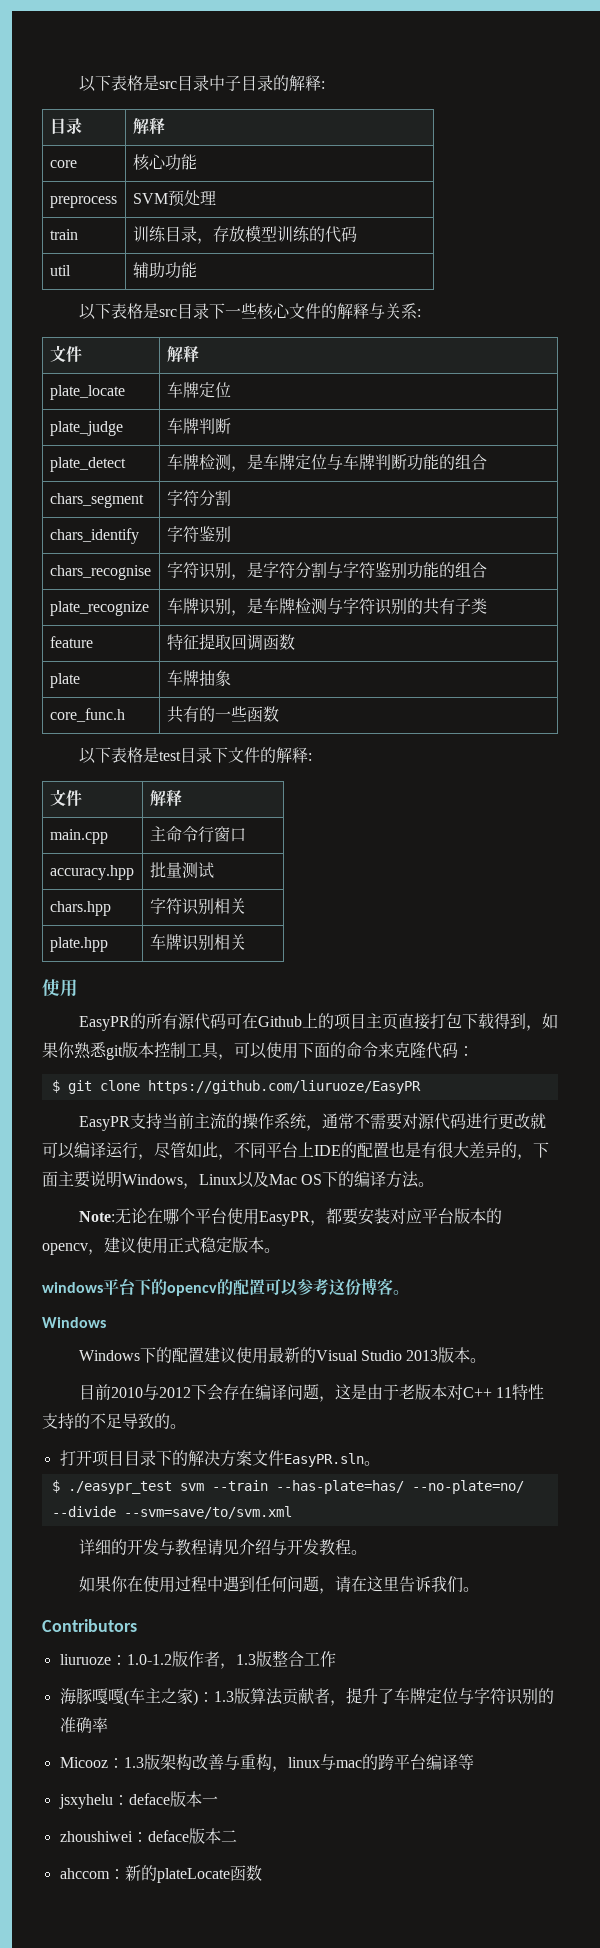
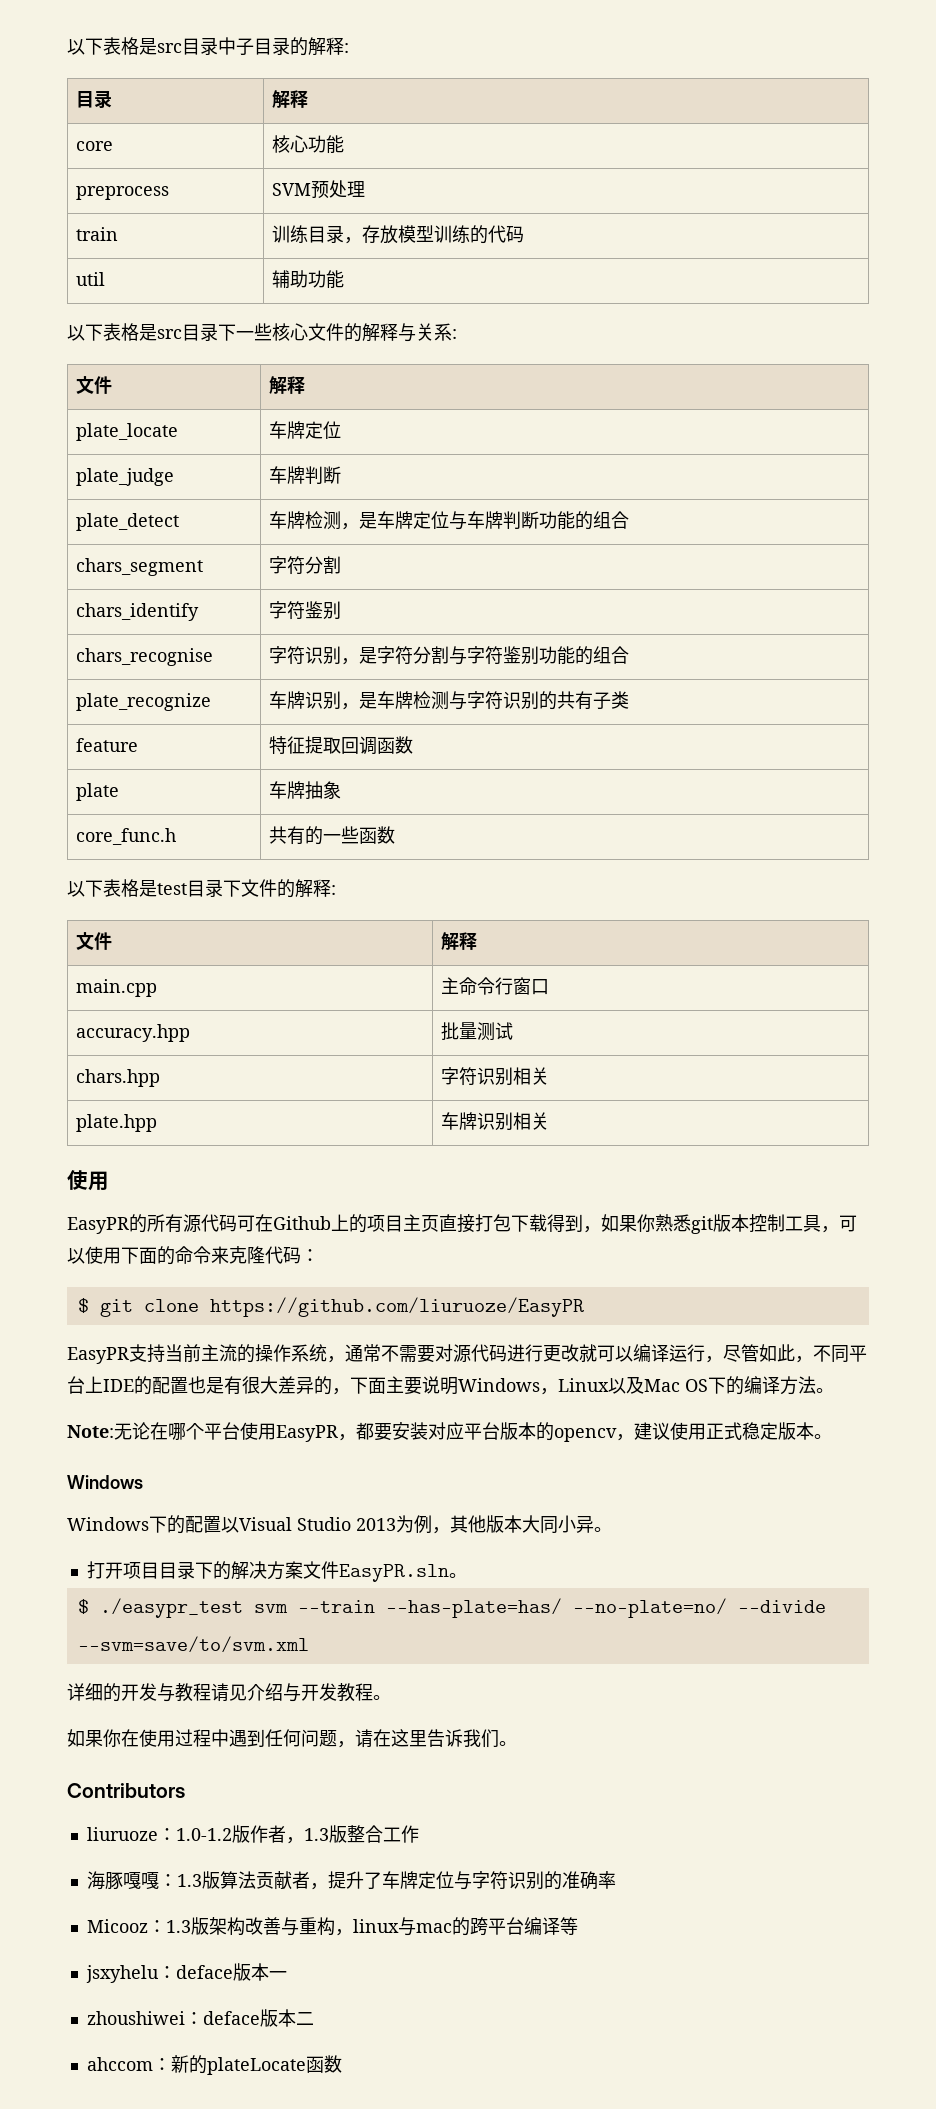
[42,1278,409,1296] [42,1317,106,1328] [78,1347,487,1364] [78,1384,545,1402] [42,1413,170,1429] windows平台下的opencv的配置可以参考这份博客。 // Windows // Windows下的配置建议使用最新的Visual Studio 2013版本。 // 目前2010与2012下会存在编译问题，这是由于老版本对C++ 11特性支持的不足导致的 -> [67,1475,143,1489] [67,1515,594,1534] Windows // Windows下的配置以Visual Studio 2013为例，其他版本大同小异
[123,1688,198,1706] (车主之家) -> (159, 1880) none

